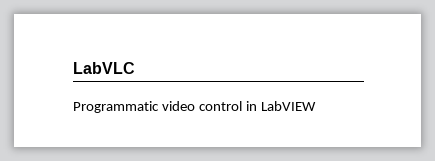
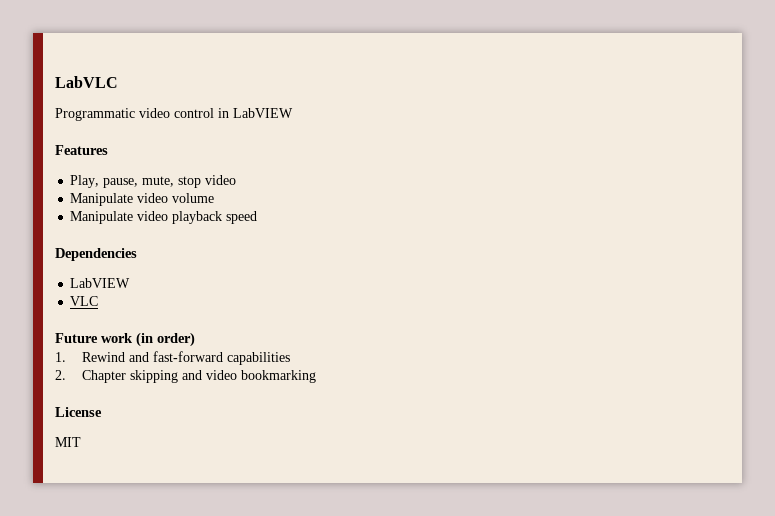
(316, 106) none -> [55,145,108,155] [70,175,237,188] [70,193,215,206] [70,211,258,224] [55,248,137,261] [70,278,131,288] [70,296,99,306] [55,332,195,347] [55,351,290,365] [55,370,316,383] [55,407,102,417] [55,437,81,447] // Features // Play, pause, mute, stop video // Manipulate video volume // Manipulate video playback speed // Dependencies // LabVIEW // VLC // Future work (in order) // 1. Rewind and fast-forward capabilities // 2. Chapter skipping and video bookmarking // License // MIT

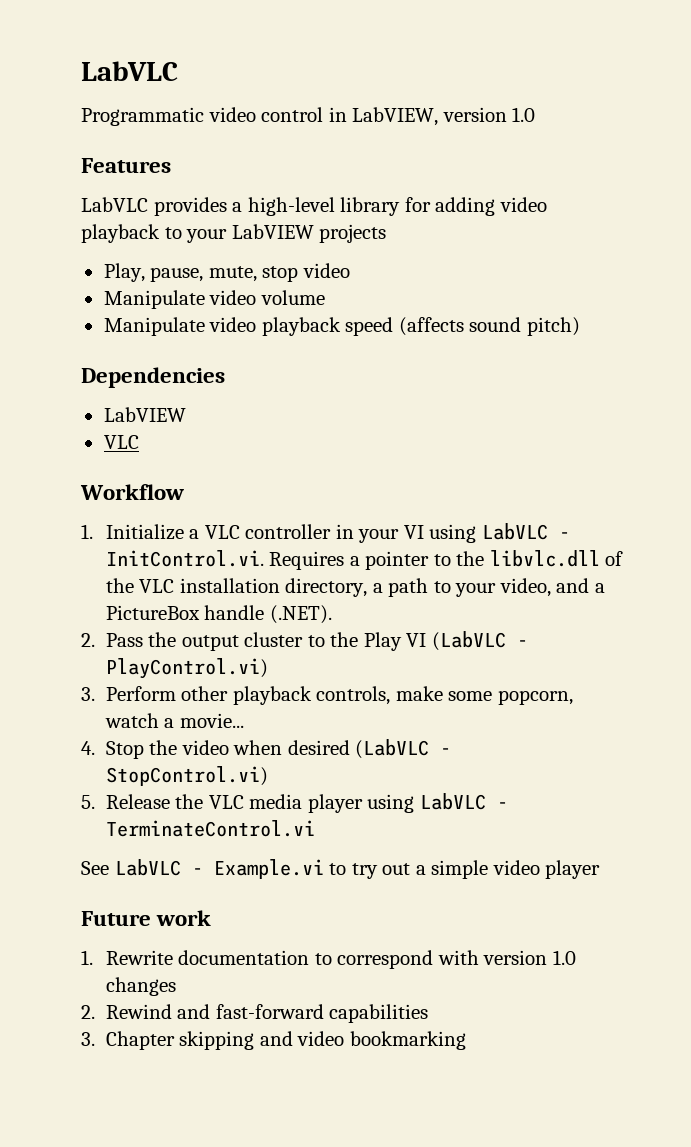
[233,108,293,118] [55,145,108,155] LabVIEW // Features -> [352,107,536,126] [81,158,171,173] [81,197,547,216] [81,224,387,243] LabVIEW, version 1.0 // Features // LabVLC provides a high-level library for adding video playback to your LabVIEW projects
(258, 217) none -> [398,317,580,336] (affects sound pitch)
[55,332,195,347] [55,352,66,362] Future work (in order) // 1. -> [80,484,184,500] [81,523,570,543] [105,550,624,570] [105,578,605,597] [105,605,332,624] [81,631,528,651] [105,658,268,679] [81,686,573,705] [104,713,244,728] [81,739,452,759] [105,766,268,786] [81,793,508,813] [105,820,315,837] [81,859,601,879] [81,910,212,926] [81,950,576,969] [105,977,176,996] [81,1005,95,1019] Workflow // 1. Initialize a VLC controller in your VI using LabVLC - InitControl.vi. Requires a pointer to the libvlc.dll of the VLC installation directory, a path to your video, and a PictureBox handle (.NET). // 2. Pass the output cluster to the Play VI (LabVLC - PlayControl.vi) // 3. Perform other playback controls, make some popcorn, watch a movie... // 4. Stop the video when desired (LabVLC - StopControl.vi) // 5. Release the VLC media player using LabVLC - TerminateControl.vi // See LabVLC - Example.vi to try out a simple video player // Future work // 1. Rewrite documentation to correspond with version 1.0 changes // 2.
[55,370,66,380] 2. -> [81,1032,95,1046] 3.
[55,407,102,417] [55,437,81,447] // License // MIT -> (466, 1040) none

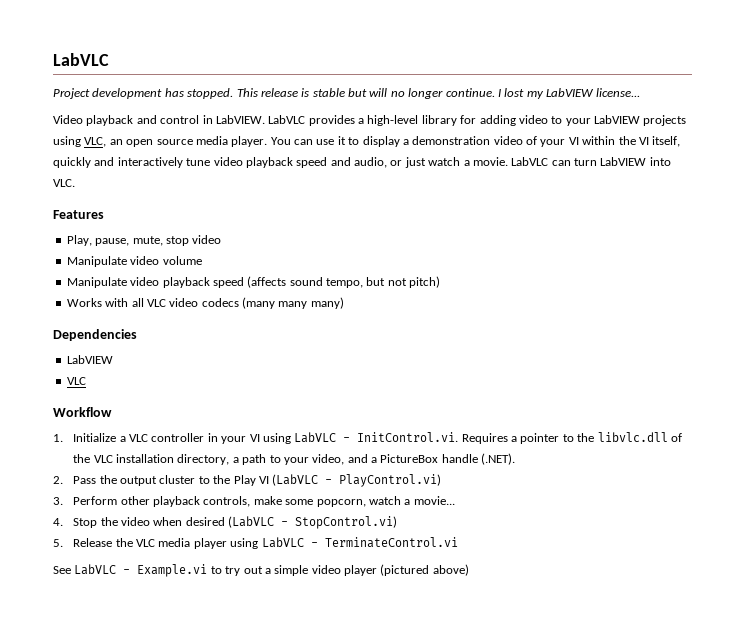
[81,107,536,126] [81,158,171,173] Programmatic video control in LabVIEW, version 1.0 // Features // -> [53,88,641,99] [53,115,265,126] Project development has stopped. This release is stable but will no longer continue. I lost my LabVIEW license... // Video playback and control in LabVIEW.
[81,224,160,243] playback -> (548, 119) none
(387, 233) none -> [53,136,681,147] [53,157,671,168] [53,179,75,187] [53,210,104,219] using VLC, an open source media player. You can use it to display a demonstration video of your VI within the VI itself, quickly and interactively tune video playback speed and audio, or just watch a movie. LabVLC can turn LabVIEW into VLC. // Features
[526,317,580,336] pitch) -> [326,276,441,288] [66,297,344,309] tempo, but not pitch) // Works with all VLC video codecs (many many many)
[81,910,212,926] [81,950,576,969] [105,977,176,996] [81,1004,429,1023] [81,1031,466,1050] // Future work // 1. Rewrite documentation to correspond with version 1.0 changes // 2. Rewind and fast-forward capabilities // 3. Chapter skipping and video bookmarking -> [380,564,469,576] (pictured above)

